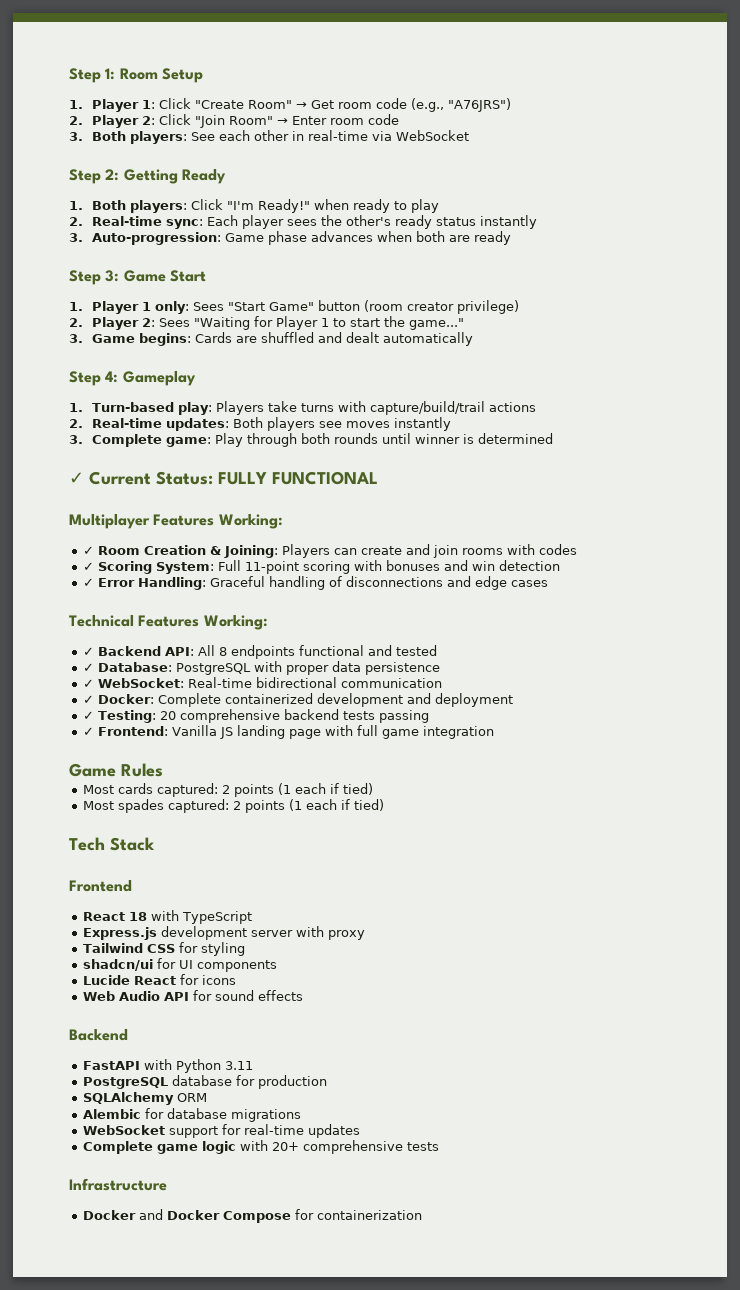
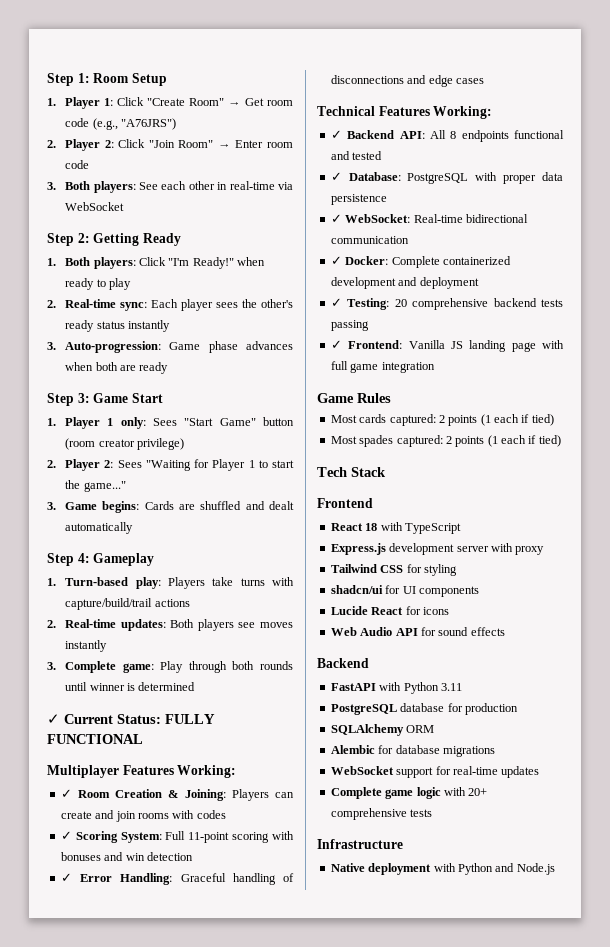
[83,1209,423,1223] Docker and Docker Compose for containerization -> [330,863,555,875] Native deployment with Python and Node.js

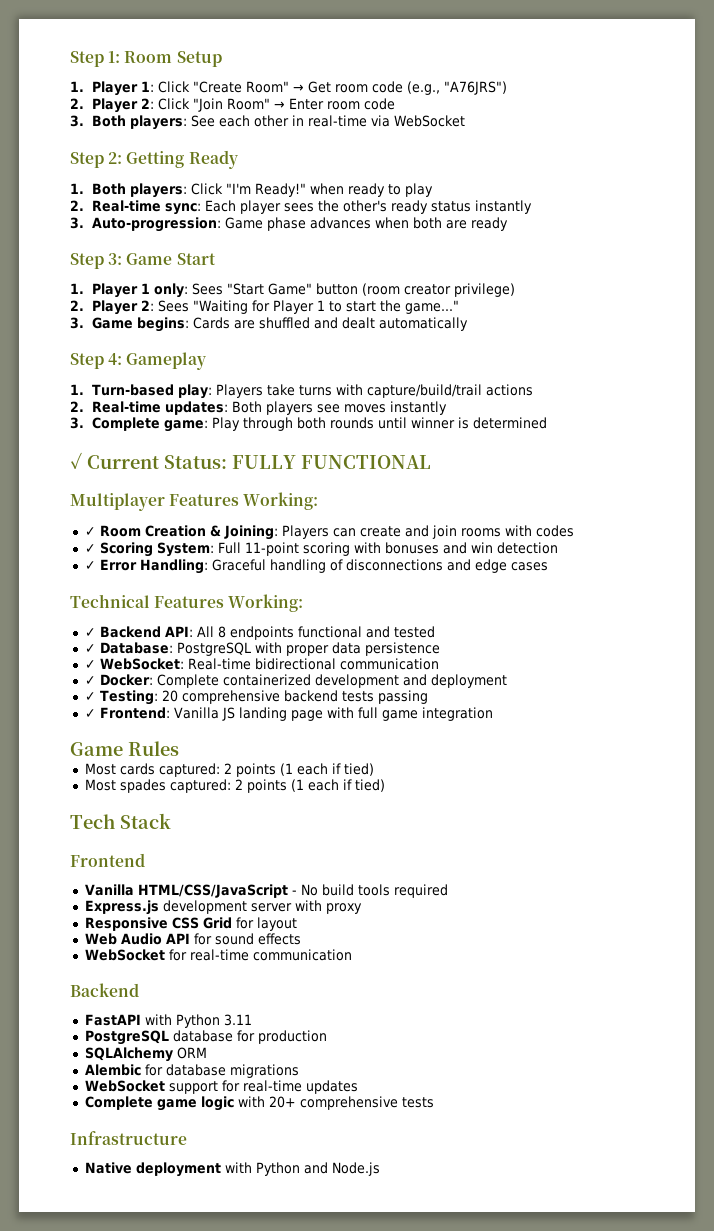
[330,522,461,534] React 18 with TypeScript -> [84,884,448,898] Vanilla HTML/CSS/JavaScript - No build tools required
[330,564,457,576] [330,585,479,597] [330,606,449,615] Tailwind CSS for styling // shadcn/ui for UI components // Lucide React for icons -> [84,917,297,931] Responsive CSS Grid for layout
(505, 631) none -> [84,949,352,961] // WebSocket for real-time communication

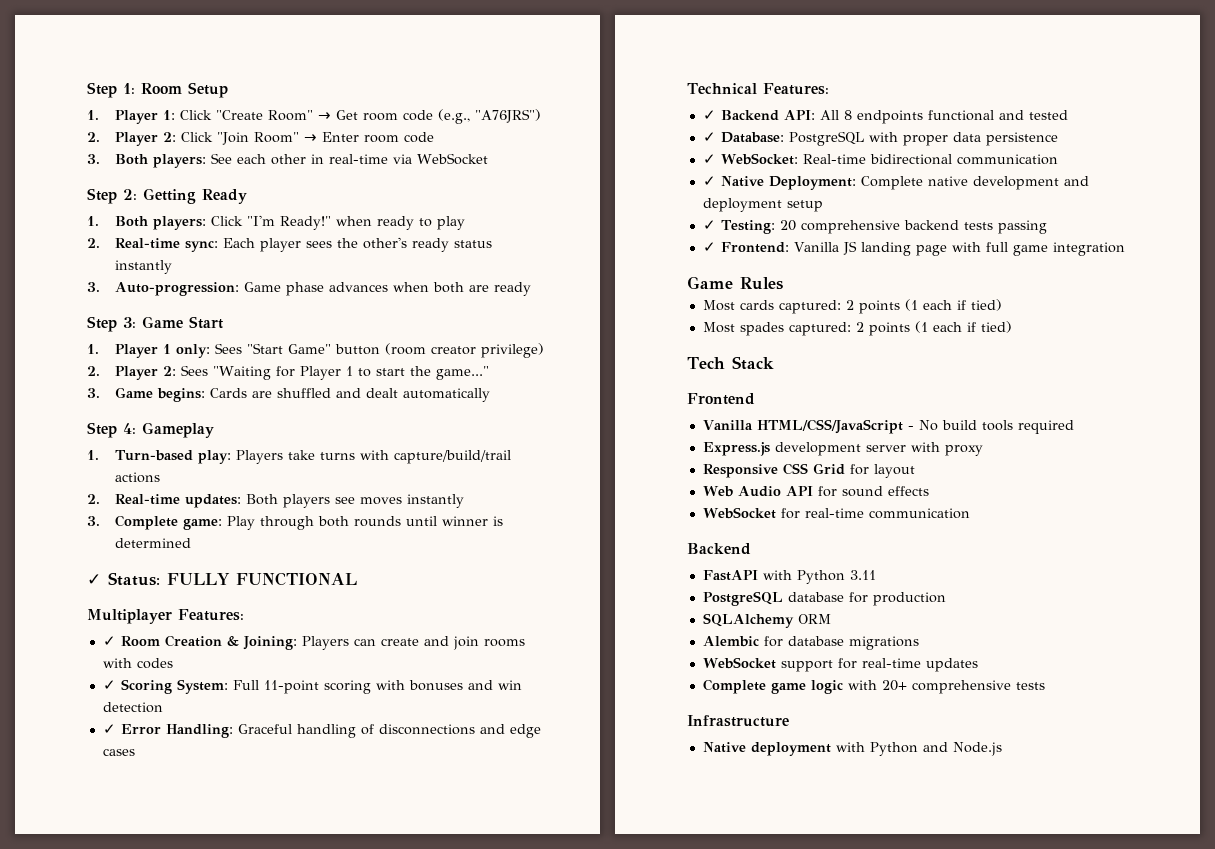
[87,455,159,469] Current -> (101, 579) none
[169,492,319,510] Features Working: -> [178,609,244,621] Features:
[154,594,304,612] Features Working: -> [762,83,829,95] Features:
[99,674,311,688] Docker: Complete containerized -> [720,176,968,190] Native Deployment: Complete native
(507, 681) none -> [786,200,823,212] setup

